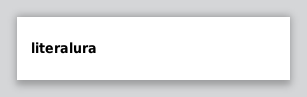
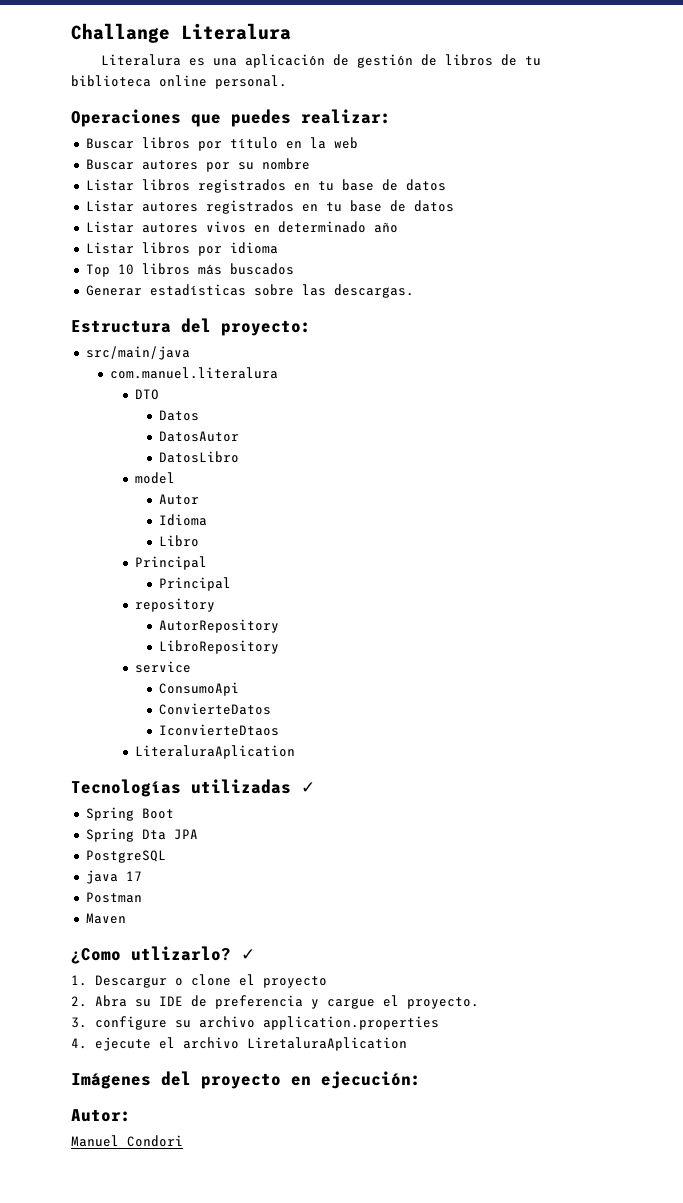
[31,42,97,54] literalura -> [71,23,291,43] [100,54,541,68] [71,75,287,89] [71,109,391,127] [85,137,358,151] [85,158,310,172] [85,179,446,193] [85,200,454,214] [85,221,398,233] [85,242,278,256] [85,263,294,277] [85,284,414,298] [71,318,311,336] [85,346,190,360] [110,367,279,379] [134,389,159,400] [159,410,200,421] [159,431,240,442] [159,451,240,463] [134,472,175,484] [159,494,200,505] [159,514,208,526] [159,535,200,547] [134,556,207,570] [159,577,232,591] [134,598,215,612] [159,619,280,633] [159,640,280,654] [134,661,191,673] [159,682,240,696] [159,703,272,715] [159,724,280,736] [134,745,295,759] [71,779,315,797] [85,807,174,821] [85,828,198,842] [85,850,166,863] [85,870,142,884] [85,892,142,903] [85,913,126,924] [71,946,255,964] [71,974,328,988] [71,995,480,1009] [71,1016,440,1030] [71,1037,408,1051] [71,1071,421,1089] [71,1109,131,1122] [71,1135,183,1147] Challange Literalura // Literalura es una aplicación de gestión de libros de tu biblioteca online personal. // Operaciones que puedes realizar: // Buscar libros por título en la web // Buscar autores por su nombre // Listar libros registrados en tu base de datos // Listar autores registrados en tu base de datos // Listar autores vivos en determinado año // Listar libros por idioma // Top 10 libros más buscados // Generar estadísticas sobre las descargas. // Estructura del proyecto: // src/main/java // com.manuel.literalura // DTO // Datos // DatosAutor // DatosLibro // model // Autor // Idioma // Libro // Principal // Principal // repository // AutorRepository // LibroRepository // service // ConsumoApi // ConvierteDatos // IconvierteDtaos // LiteraluraAplication // Tecnologías utilizadas ✓ // Spring Boot // Spring Dta JPA // PostgreSQL // java 17 // Postman // Maven // ¿Como utlizarlo? ✓ // 1. Descargur o clone el proyecto // 2. Abra su IDE de preferencia y cargue el proyecto. // 3. configure su archivo application.properties // 4. ejecute el archivo LiretaluraAplication // Imágenes del proyecto en ejecución: // Autor: // Manuel Condori

